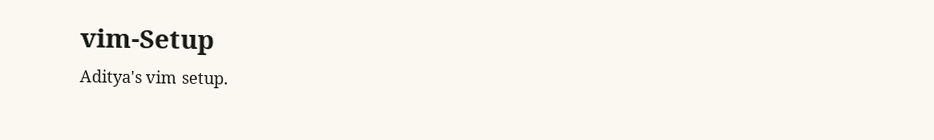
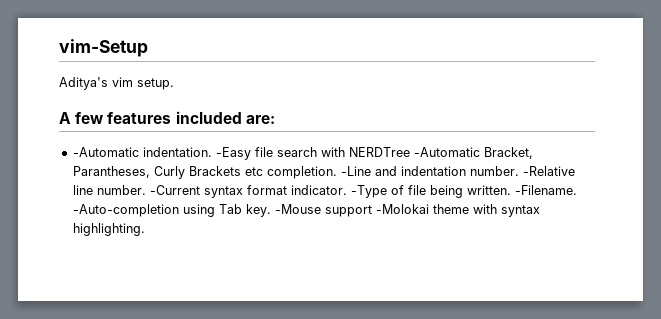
(228, 80) none -> [59,111,275,124] [72,147,533,160] [72,166,575,179] [72,185,577,198] [72,204,540,217] [72,223,145,236] // A few features included are: // -Automatic indentation. -Easy file search with NERDTree -Automatic Bracket, Parantheses, Curly Brackets etc completion. -Line and indentation number. -Relative line number. -Current syntax format indicator. -Type of file being written. -Filename. -Auto-completion using Tab key. -Mouse support -Molokai theme with syntax highlighting.

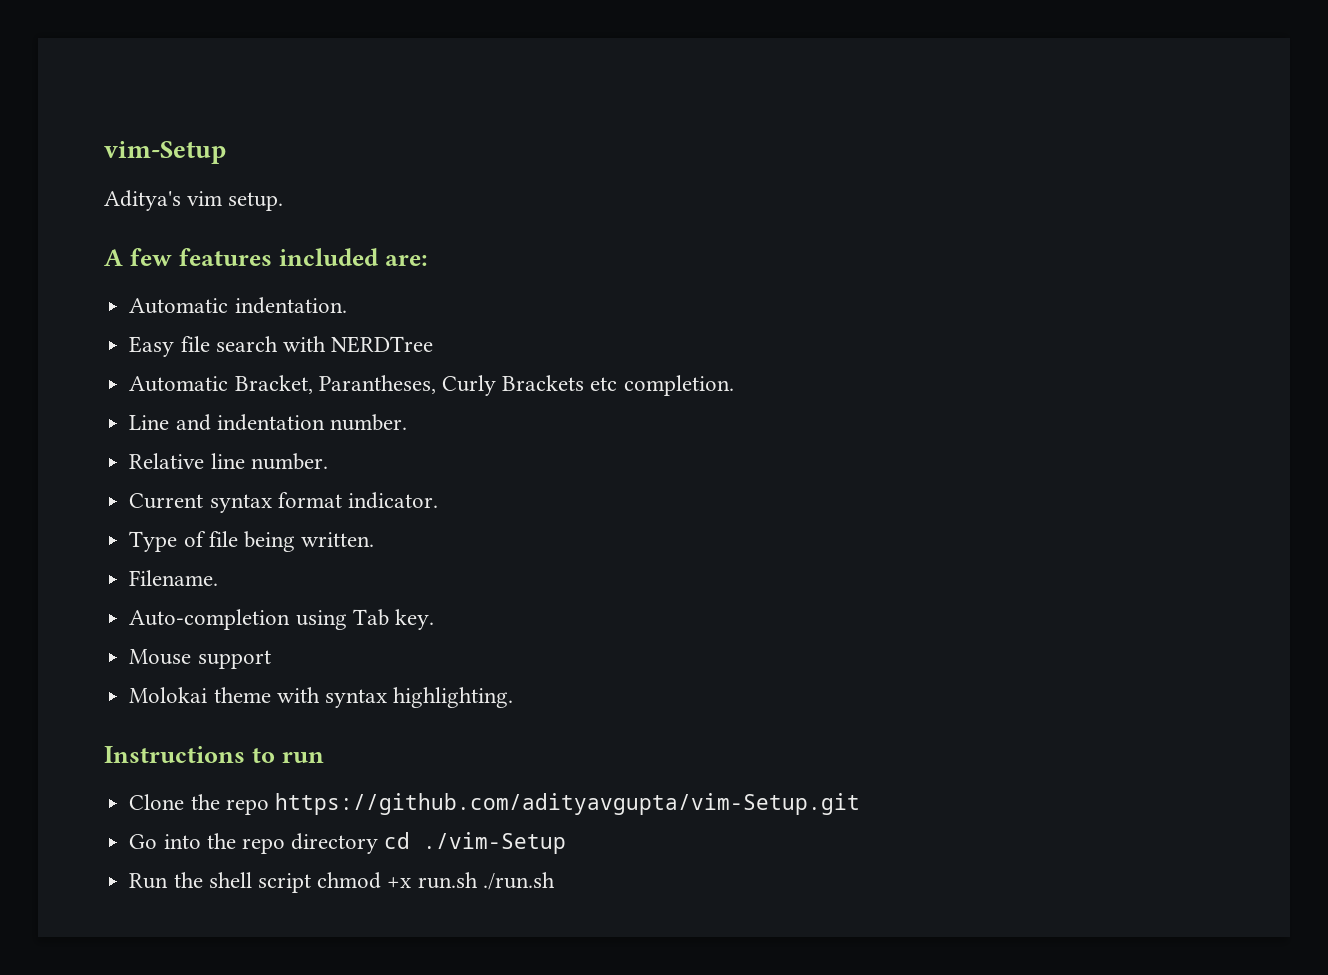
[72,147,139,157] -Automatic -> [129,298,229,314] Automatic
[215,147,251,160] -Easy -> [129,336,175,357] // Easy
[413,147,480,157] -Automatic -> [129,376,229,392] // Automatic
[340,166,371,176] -Line -> [129,415,170,430] // Line
[522,166,575,176] -Relative -> [129,453,205,469] // Relative
[149,185,200,195] -Current -> [129,493,204,509] // Current
[350,185,387,198] -Type -> [129,531,178,552] // Type
[514,185,577,195] [72,204,179,217] -Filename. -Auto-completion -> [129,570,219,586] [129,609,291,630] // Filename. // Auto-completion
[274,204,321,214] -Mouse -> [129,649,192,665] // Mouse
[375,204,429,214] -Molokai -> [129,687,208,703] // Molokai
(145, 229) none -> [104,746,324,763] [129,793,860,815] [129,832,567,854] [129,872,555,893] // Instructions to run // Clone the repo https://github.com/adityavgupta/vim-Setup.git // Go into the repo directory cd ./vim-Setup // Run the shell script chmod +x run.sh ./run.sh

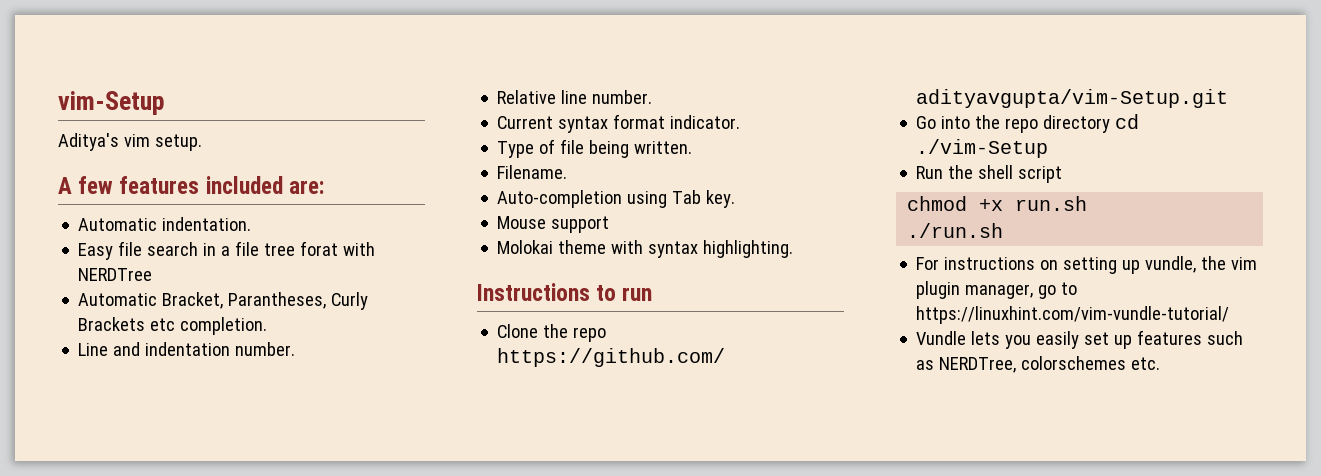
(278, 344) none -> [203,241,339,256] in a file tree forat
(311, 883) none -> (1063, 174) //
(478, 880) none -> (1088, 203) //
(555, 881) none -> [916,256,1258,274] [916,281,1078,299] [916,306,1230,324] [916,330,1244,349] [916,356,1161,373] // For instructions on setting up vundle, the vim plugin manager, go to https://linuxhint.com/vim-vundle-tutorial/ // Vundle lets you easily set up features such as NERDTree, colorschemes etc.

